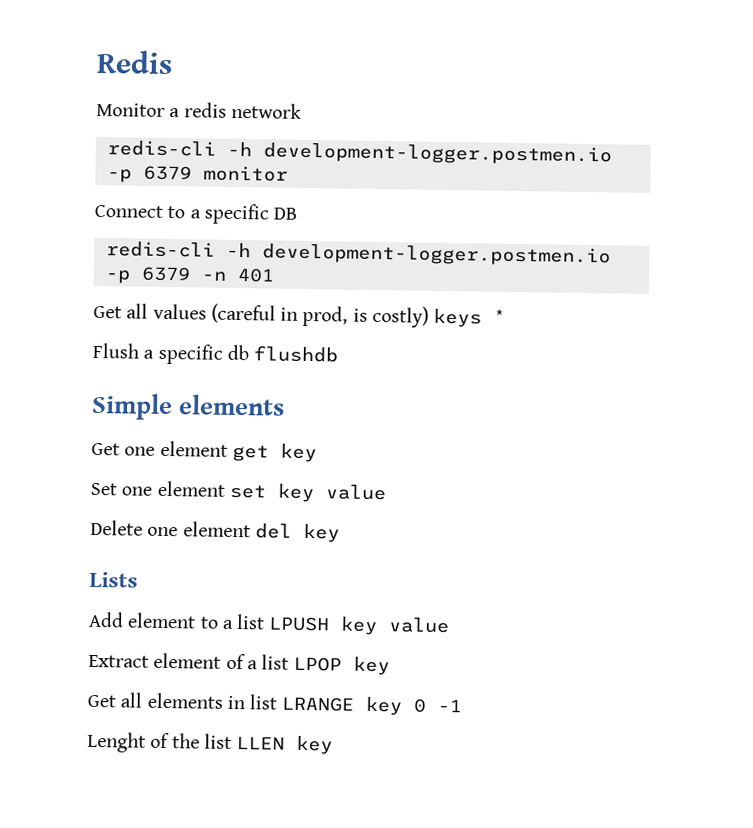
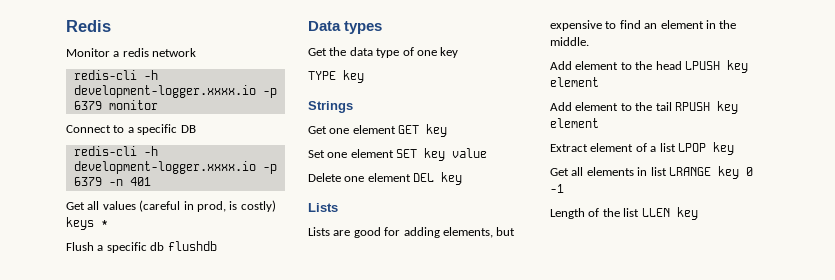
[262,142,612,166] development-logger.postmen.io -> [73,85,256,98] development-logger.xxxx.io
[261,243,611,267] development-logger.postmen.io -> [73,161,256,174] development-logger.xxxx.io
[91,392,286,421] Simple elements -> [308,21,383,34] [308,47,459,58] [308,70,364,83] [308,101,353,113] Data types // Get the data type of one key // TYPE key // Strings
[231,444,269,462] get -> [398,125,420,134] GET
[228,484,266,499] set -> [396,149,418,158] SET
[254,523,292,539] del -> [413,173,435,182] DEL
[88,611,451,636] Add element to a list LPUSH key value -> [308,227,516,238] [550,20,737,31] [550,37,589,46] [550,60,748,73] [550,77,599,87] [550,101,738,114] [550,118,599,128] Lists are good for adding elements, but expensive to find an element in the middle. // Add element to the head LPUSH key element // Add element to the tail RPUSH key element
[87,731,146,753] Lenght -> [550,208,585,219] Length

